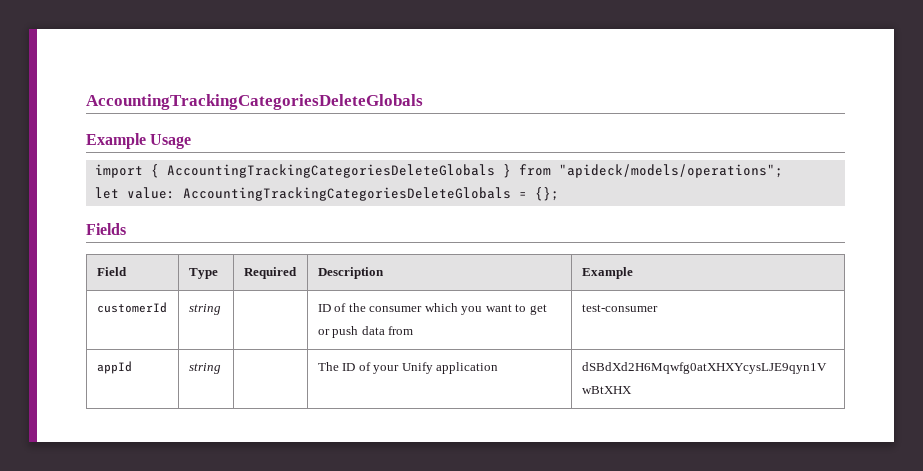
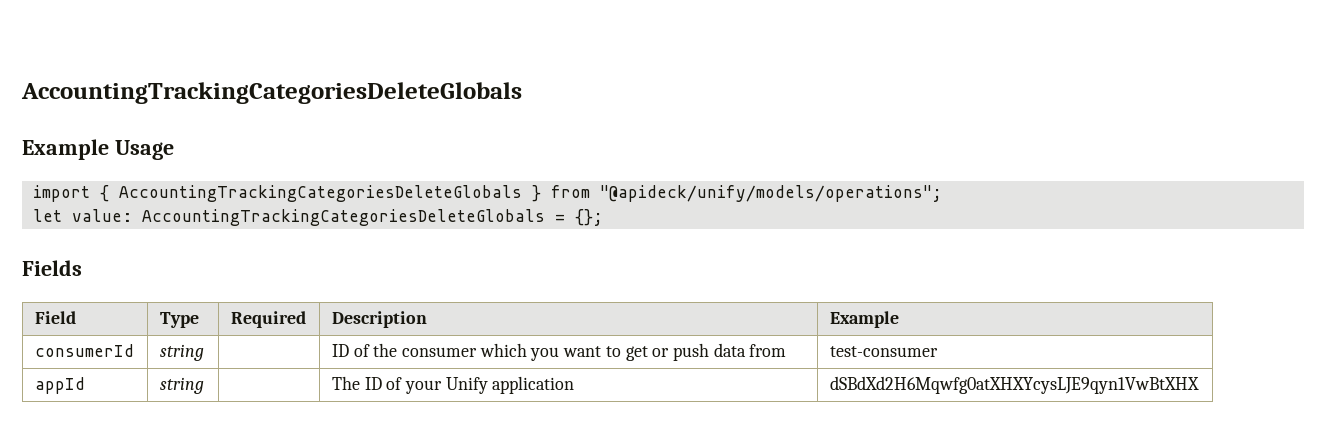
[558,164,783,178] "apideck/models/operations"; -> [599,185,942,202] "@apideck/unify/models/operations";
[96,302,167,313] customerId -> [34,344,134,357] consumerId

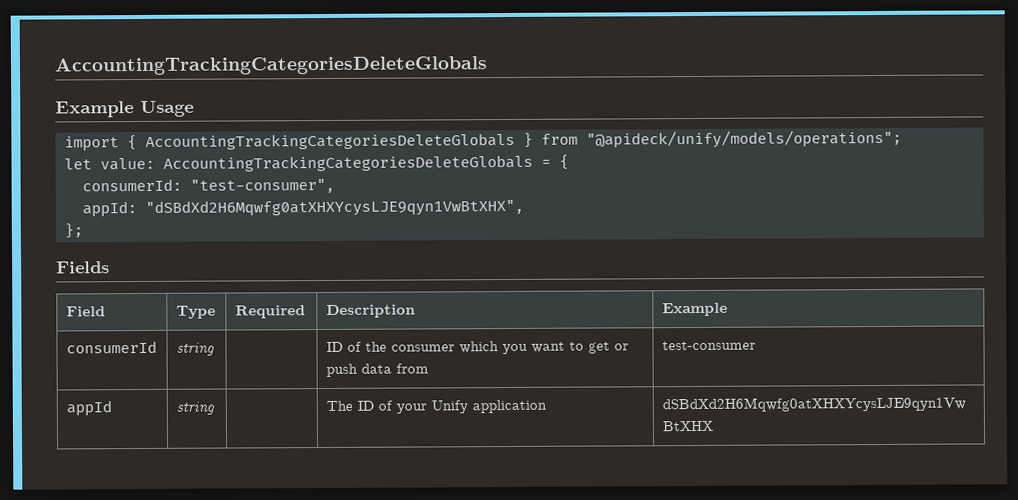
[574,209,603,226] {}; -> [559,154,569,170] [82,178,335,194] [82,198,524,218] [64,223,83,239] { // consumerId: "test-consumer", // appId: "dSBdXd2H6Mqwfg0atXHXYcysLJE9qyn1VwBtXHX", // };

